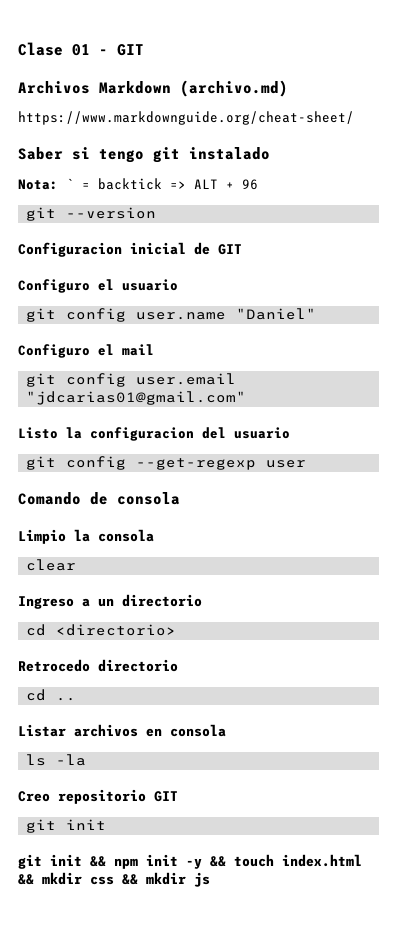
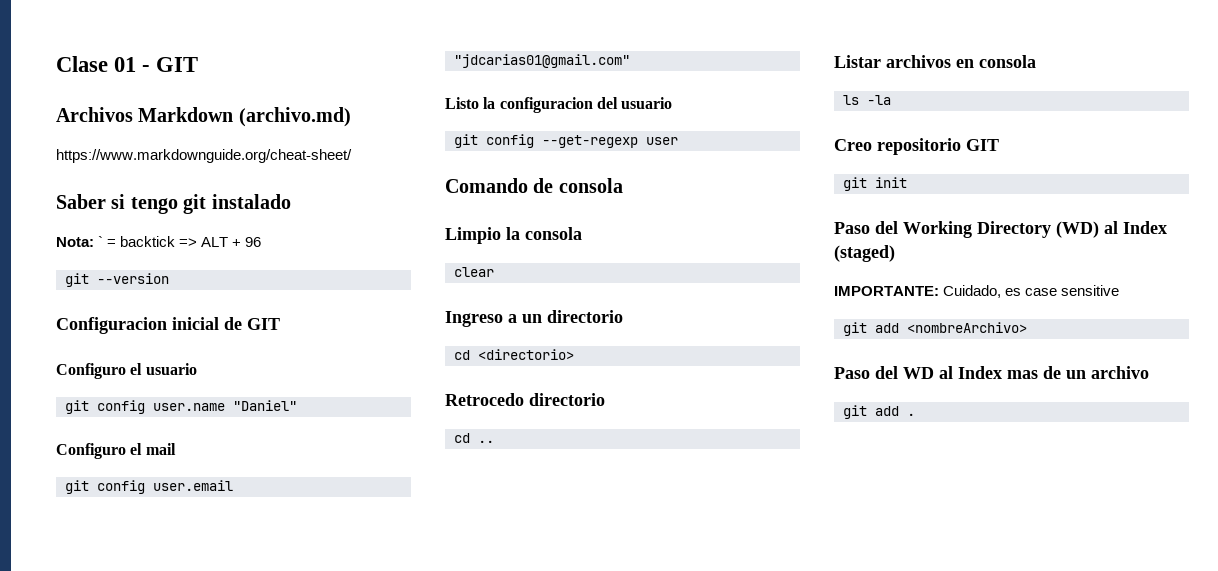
[18,854,362,869] [18,872,210,887] git init && npm init -y && touch index.html && mkdir css && mkdir js -> [834,221,1167,238] [834,245,895,262] [834,285,1120,298] [843,322,1027,336] [834,366,1149,379] [843,405,915,419] Paso del Working Directory (WD) al Index (staged) // IMPORTANTE: Cuidado, es case sensitive // git add <nombreArchivo> // Paso del WD al Index mas de un archivo // git add .

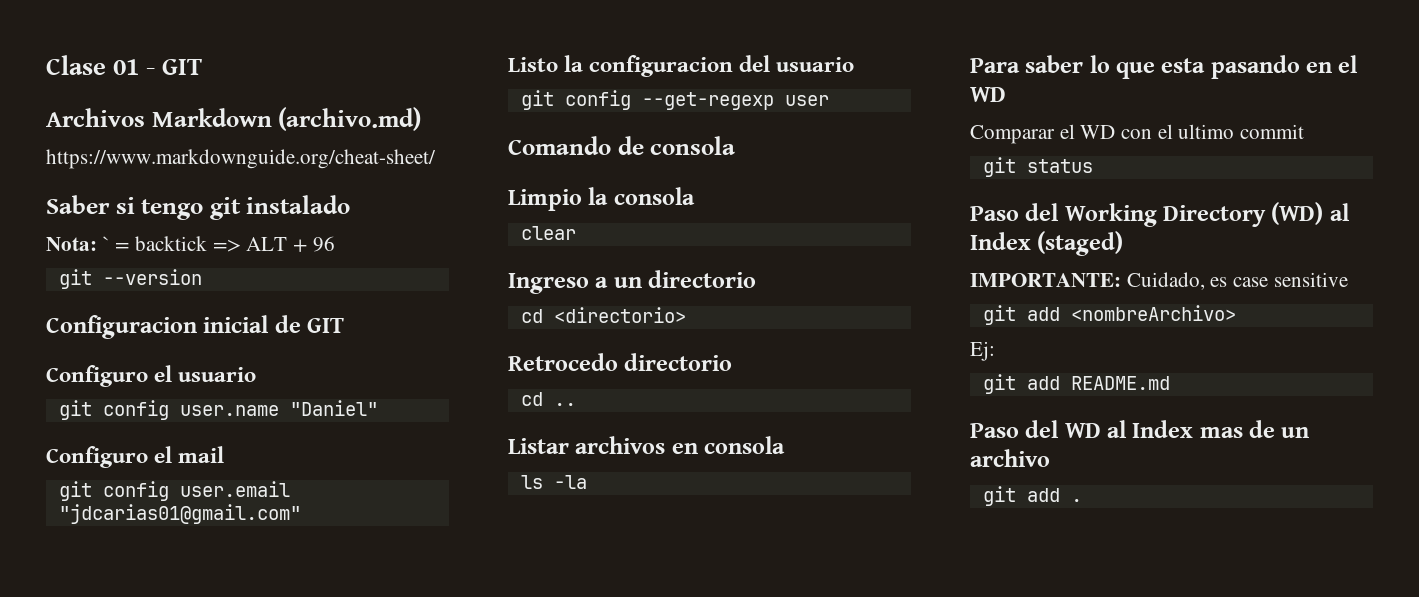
[834,138,999,155] [843,177,907,191] Creo repositorio GIT // git init -> [970,55,1359,79] [970,87,1006,102] [970,124,1305,144] [982,157,1093,177] Para saber lo que esta pasando en el WD // Comparar el WD con el ultimo commit // git status
(1027, 327) none -> [970,341,995,361] [982,374,1170,394] // Ej: // git add README.md

